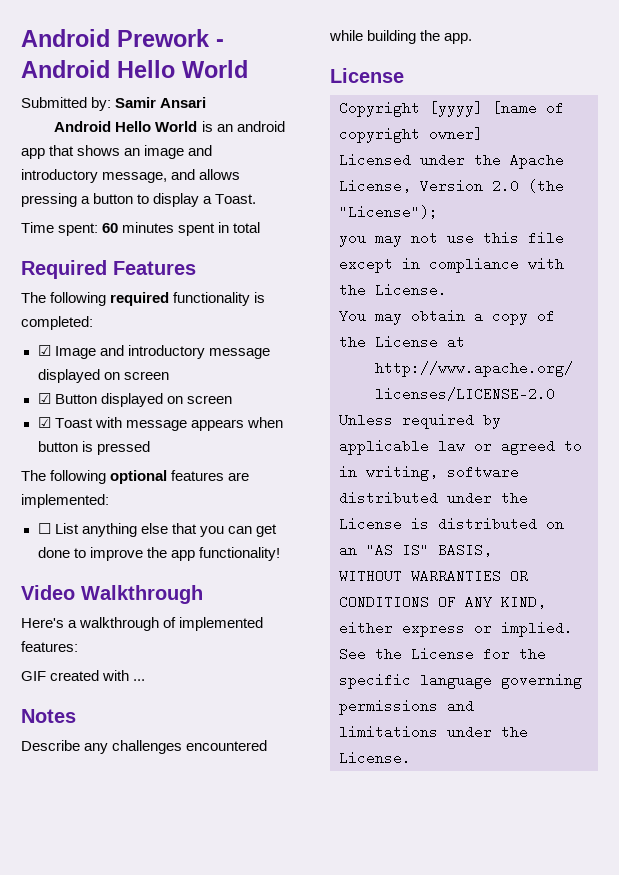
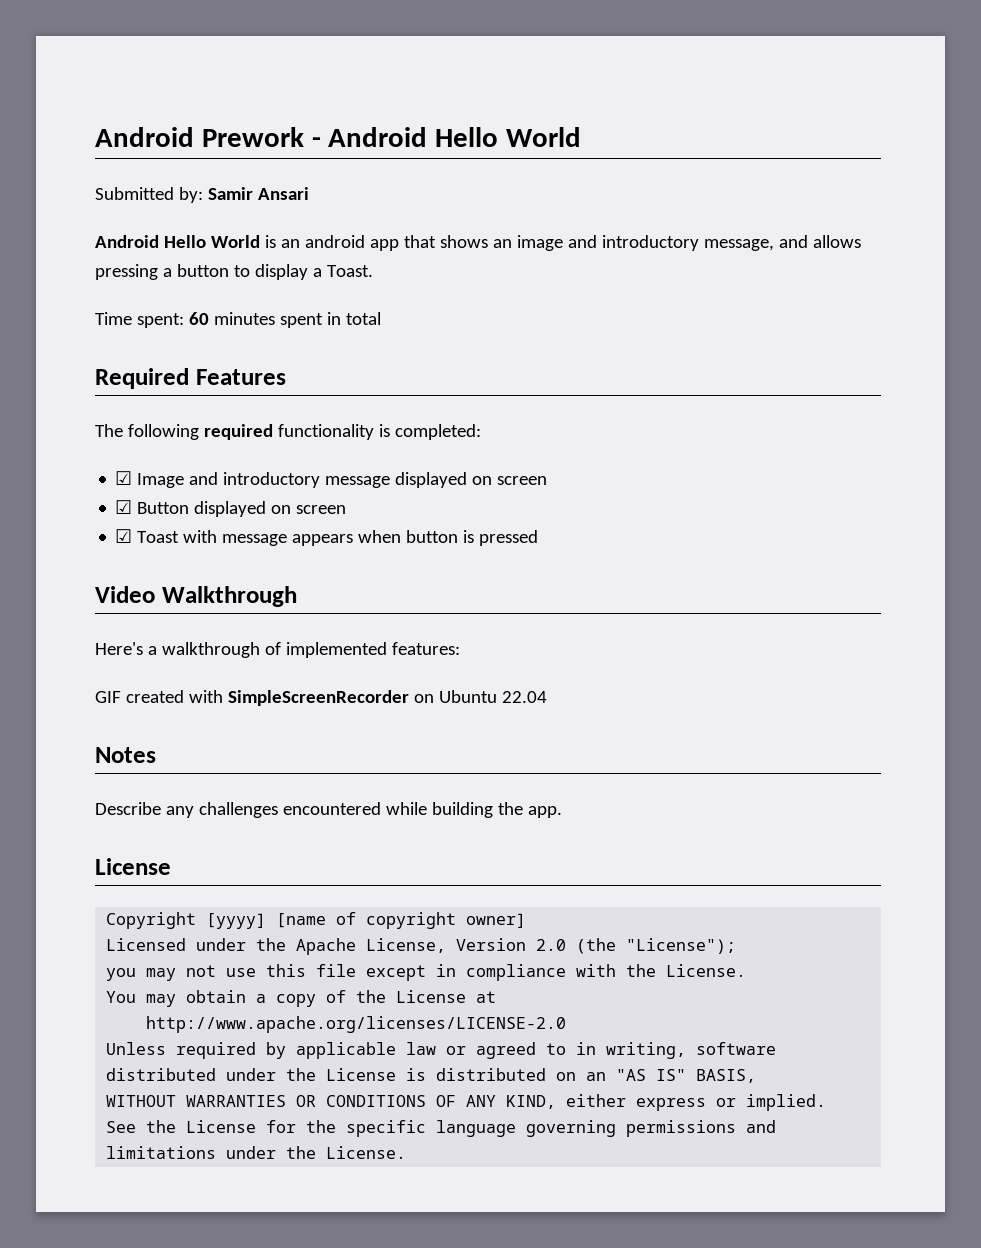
[21,470,250,484] [21,494,109,508] [37,523,277,537] [37,547,280,561] // The following optional features are implemented: // ☐ List anything else that you can get done to improve the app functionality! -> (539, 538) none
[133,679,146,681] ... -> [227,690,547,706] SimpleScreenRecorder on Ubuntu 22.04

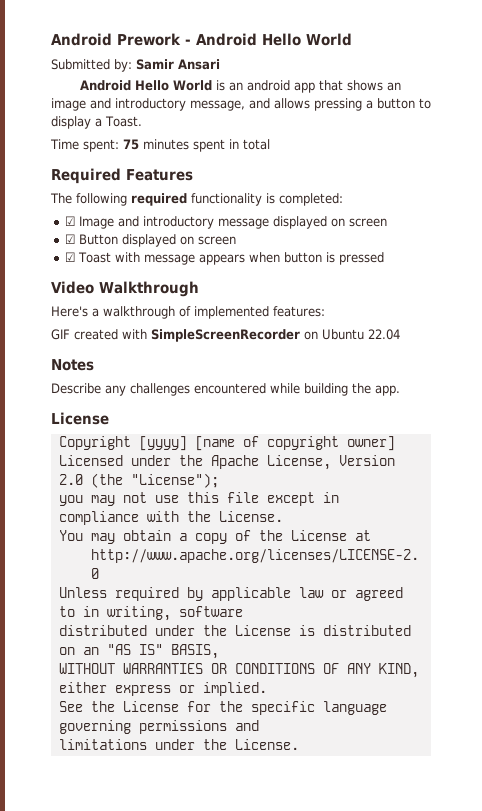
[188,312,209,325] 60 -> [123,139,139,150] 75

